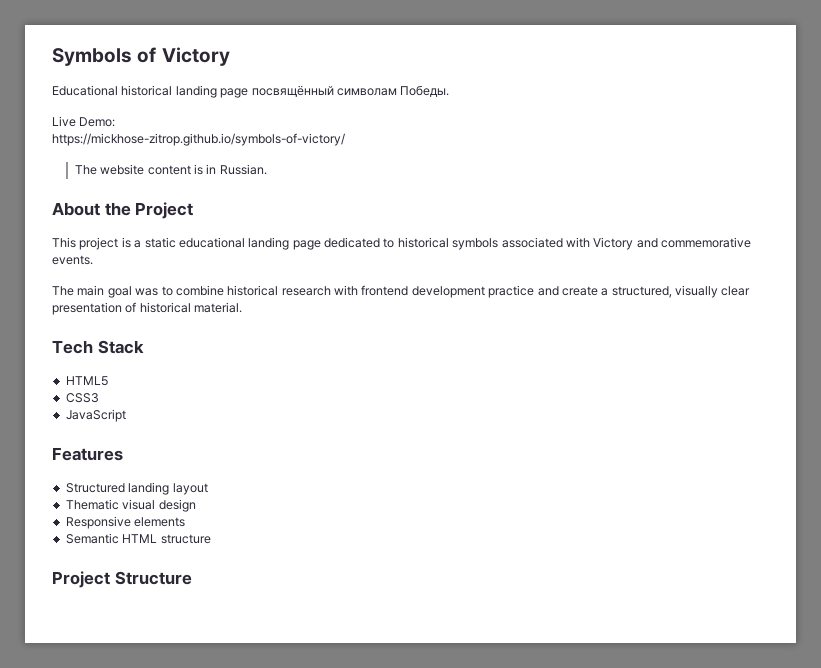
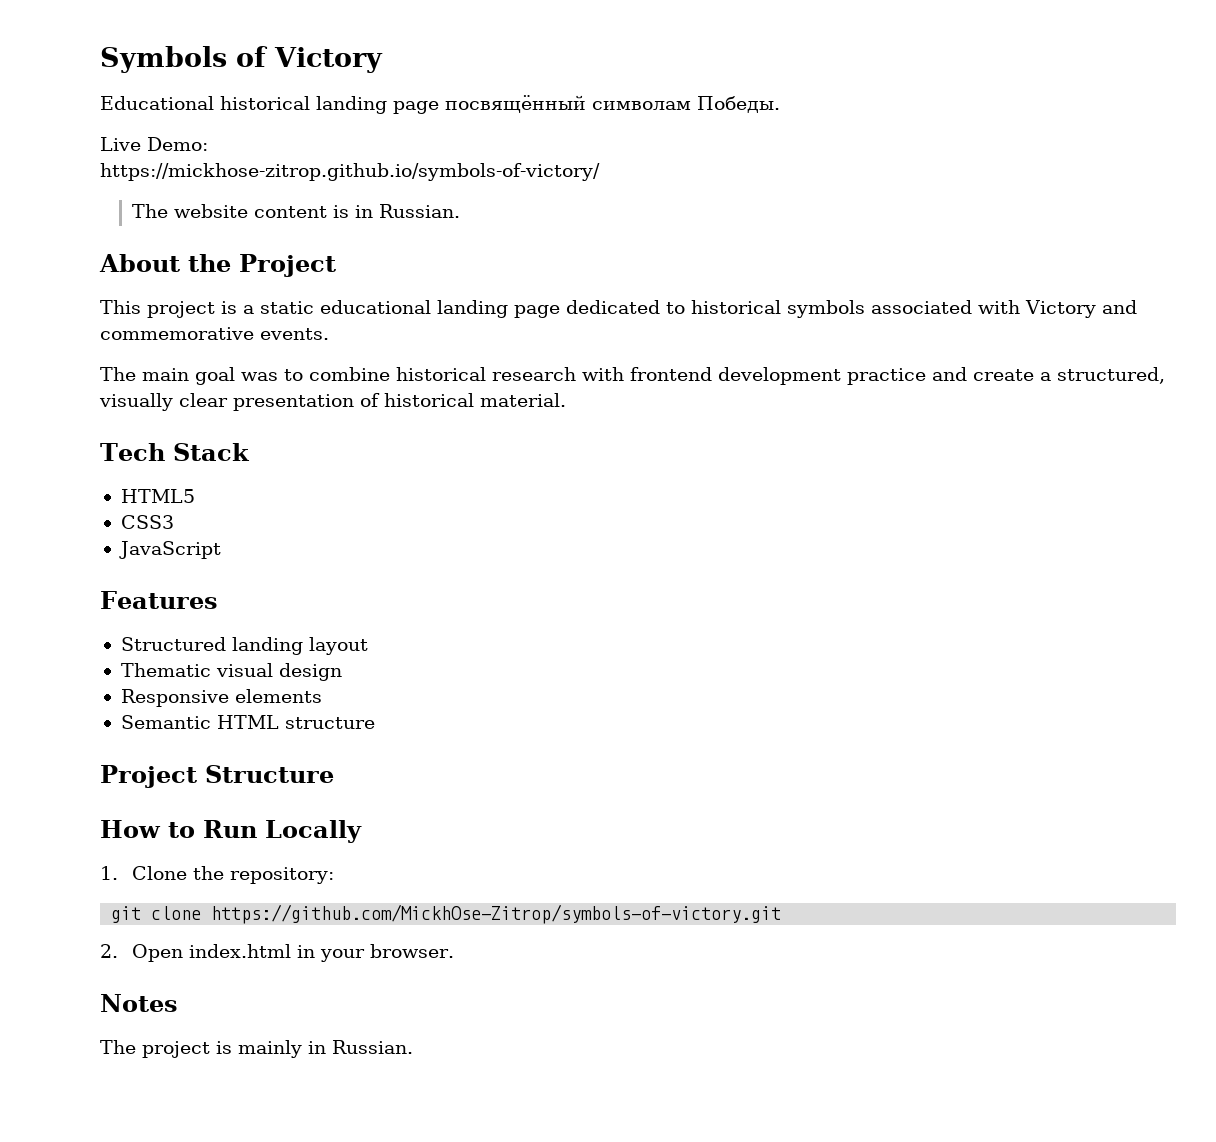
(192, 578) none -> [100,820,362,843] [100,866,335,884] [111,904,782,924] [100,944,455,962] [100,994,178,1012] [100,1040,413,1058] // How to Run Locally // 1. Clone the repository: // git clone https://github.com/MickhOse-Zitrop/symbols-of-victory.git // 2. Open index.html in your browser. // Notes // The project is mainly in Russian.

